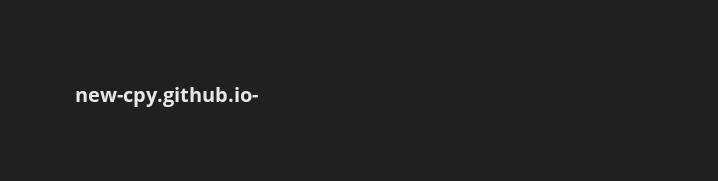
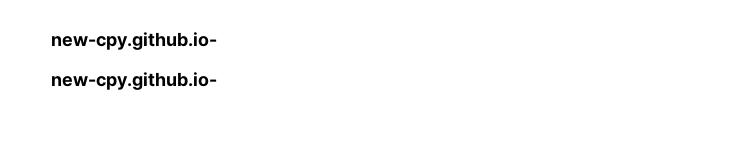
[75,87,258,107] new-cpy.github.io- -> [51,32,217,50] [51,72,217,90] new-cpy.github.io- // new-cpy.github.io-

